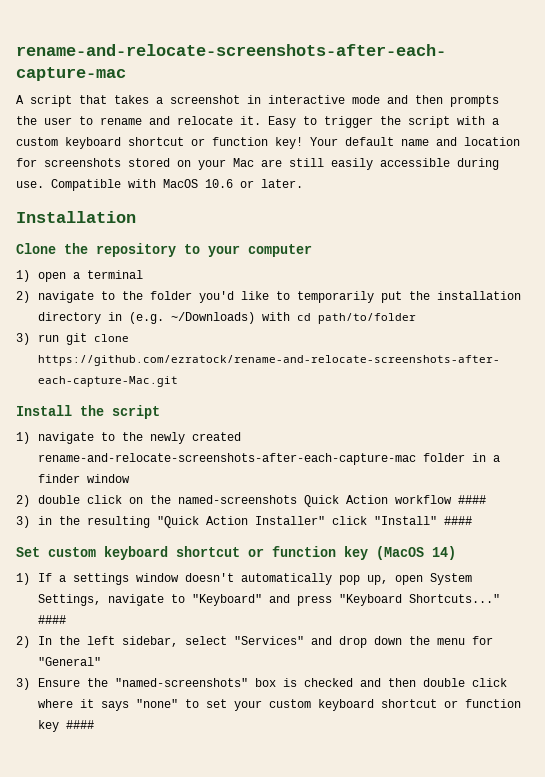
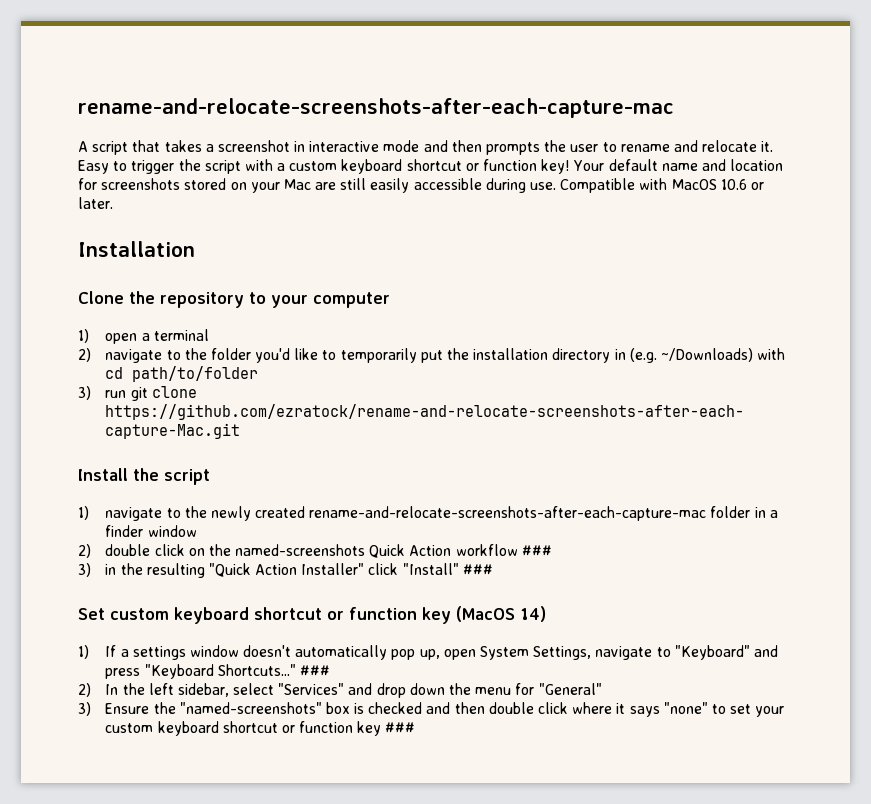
[457,495,486,504] #### -> [521,545,552,556] ###
[443,516,472,525] #### -> [462,564,493,575] ###
[37,615,66,624] #### -> [299,665,330,676] ###
[65,720,94,729] #### -> [385,722,416,733] ###

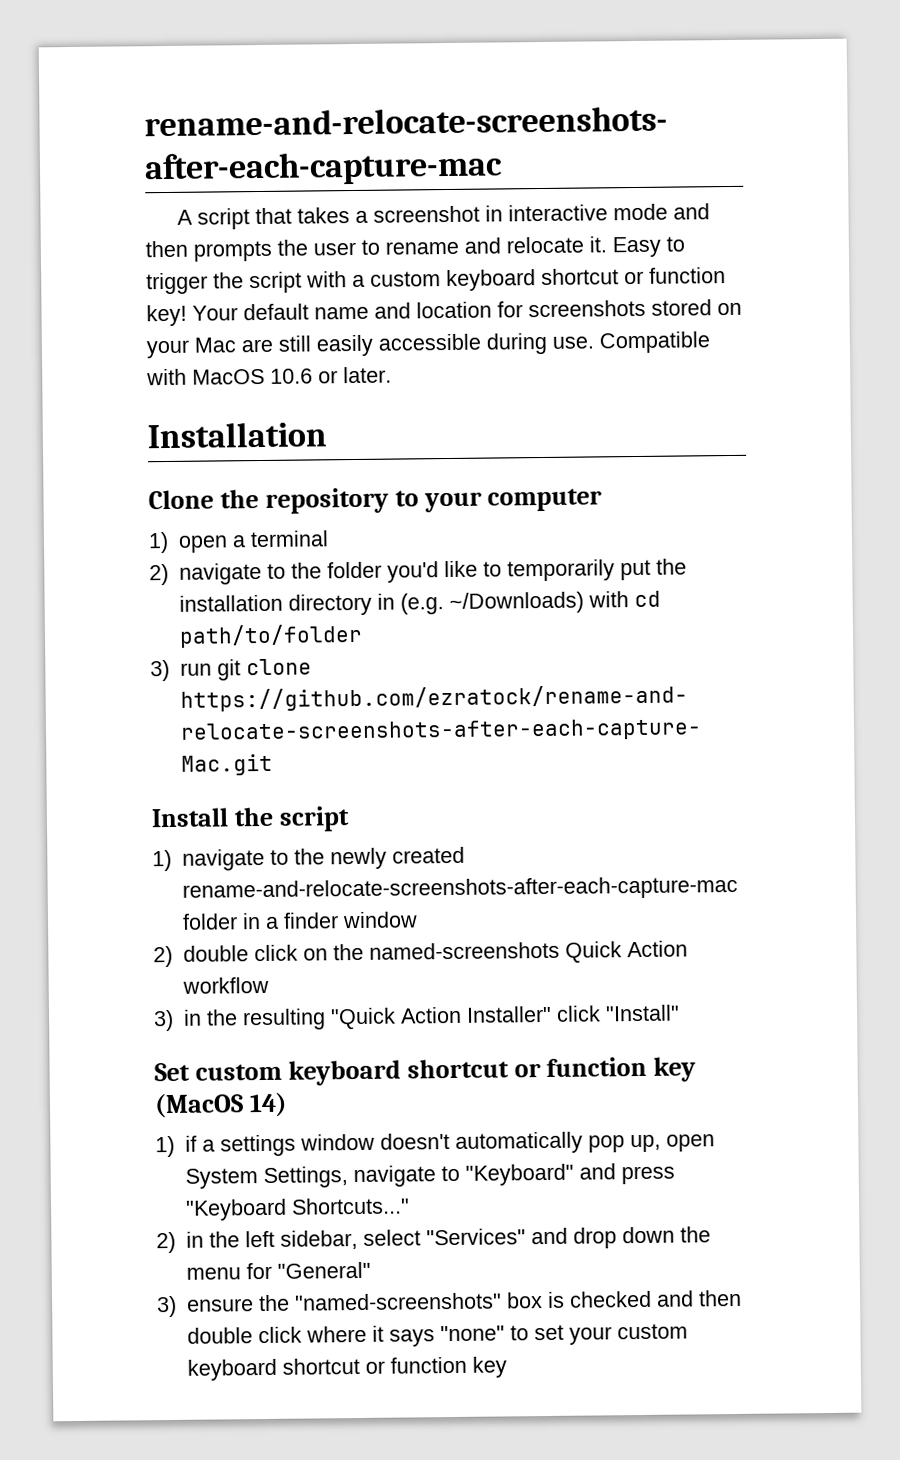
[521,545,552,556] ### -> (269, 985) none
[462,564,493,575] ### -> (680, 1013) none
[105,645,117,657] If -> [184,1135,197,1152] if
[299,665,330,676] [78,683,119,697] ### // 2) In -> [156,1231,204,1254] // 2) in
[105,703,150,714] Ensure -> [186,1298,254,1312] ensure
[385,722,416,733] ### -> (507, 1367) none

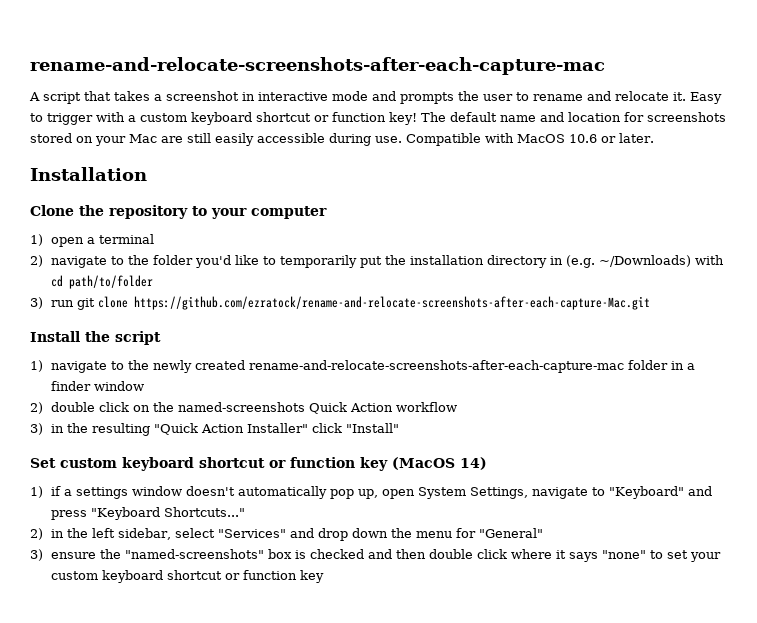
[145,240,188,258] then -> (396, 96) none
[213,271,302,294] the script -> (93, 119) none
[192,305,238,321] Your -> [421,112,446,122] The

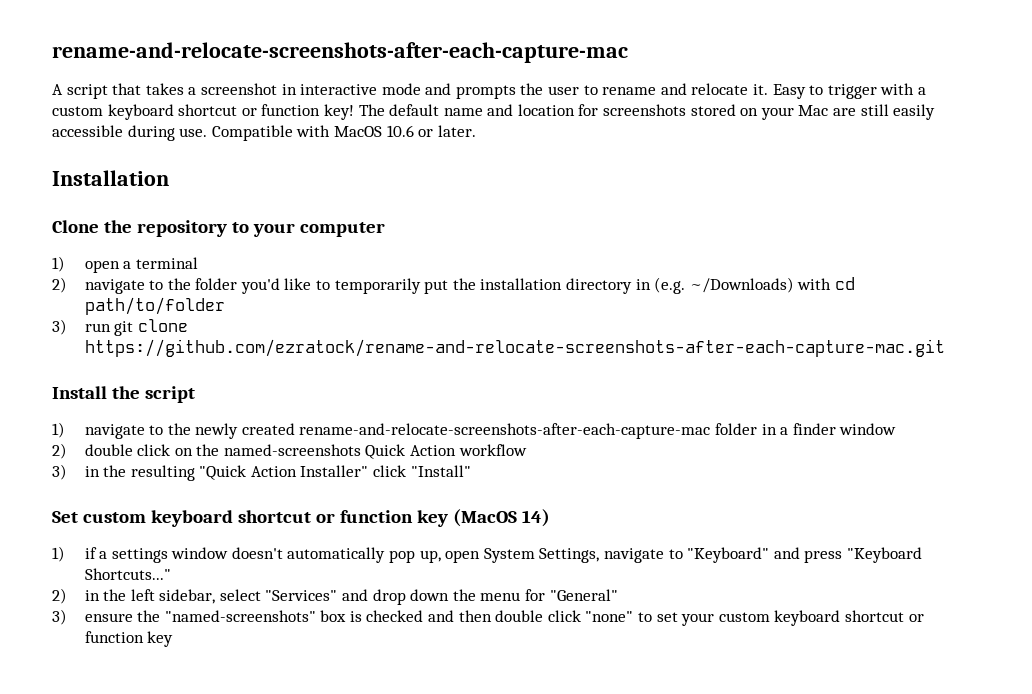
[134,296,651,310] https://github.com/ezratock/rename-and-relocate-screenshots-after-each-capture-Mac.git -> [84,339,945,357] https://github.com/ezratock/rename-and-relocate-screenshots-after-each-capture-mac.git
[511,549,599,562] where it says -> (581, 616) none

